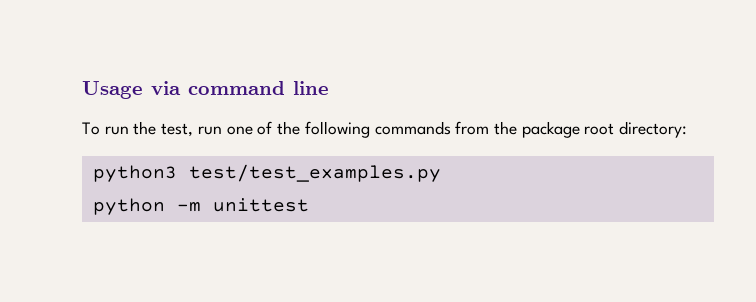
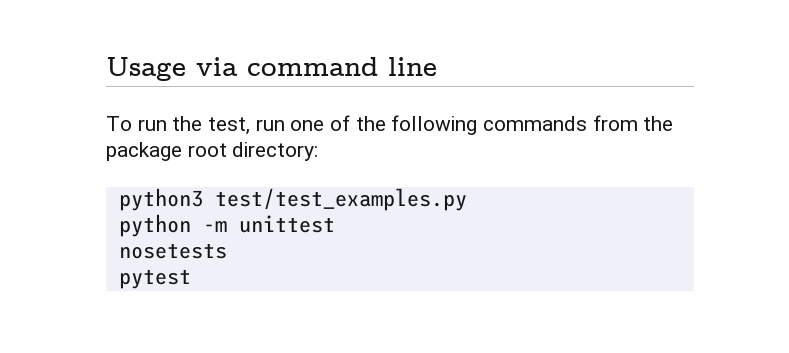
(309, 205) none -> [118,243,227,259] [118,269,191,289] // nosetests // pytest

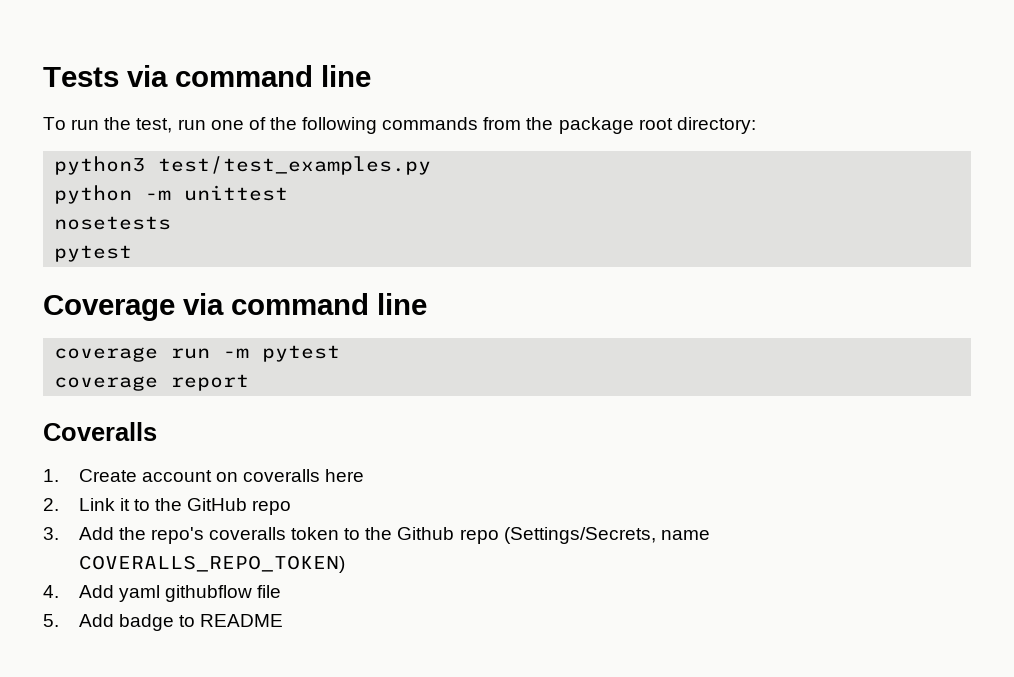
[106,57,186,81] Usage -> [43,67,119,87] Tests
(191, 279) none -> [43,293,427,321] [54,345,341,362] [54,374,250,391] [43,422,157,441] [43,469,365,482] [43,498,292,515] [43,527,710,544] [78,555,345,573] [43,585,281,602] [43,614,283,631] // Coverage via command line // coverage run -m pytest // coverage report // Coveralls // 1. Create account on coveralls here // 2. Link it to the GitHub repo // 3. Add the repo's coveralls token to the Github repo (Settings/Secrets, name COVERALLS_REPO_TOKEN) // 4. Add yaml githubflow file // 5. Add badge to README

